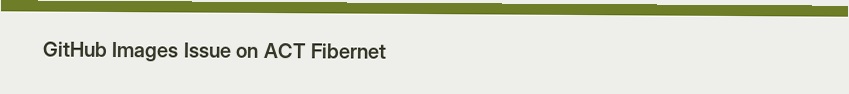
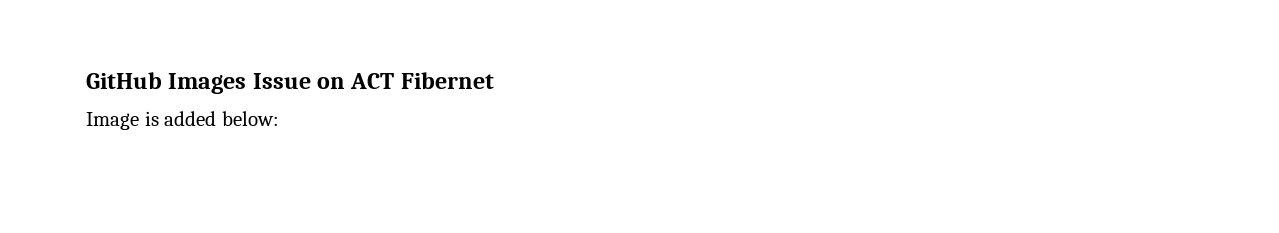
(387, 51) none -> [86,111,279,130] // Image is added below:

